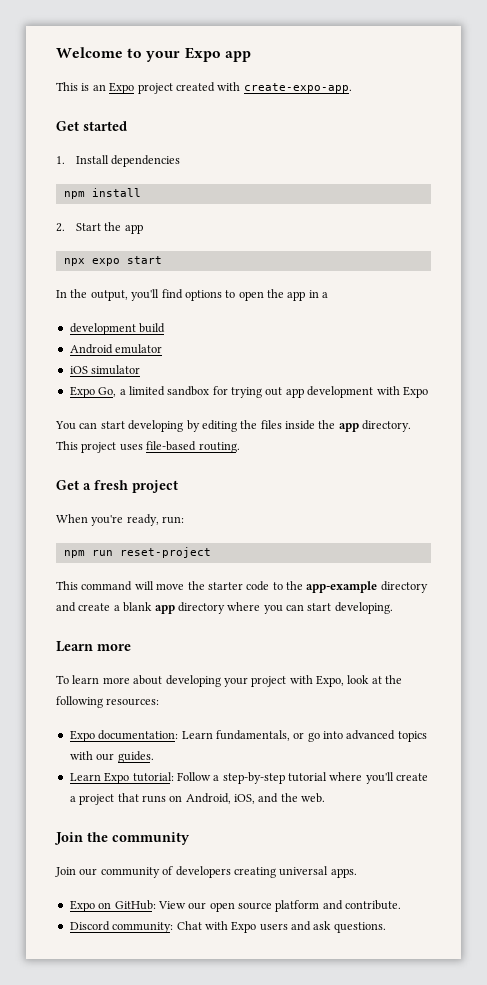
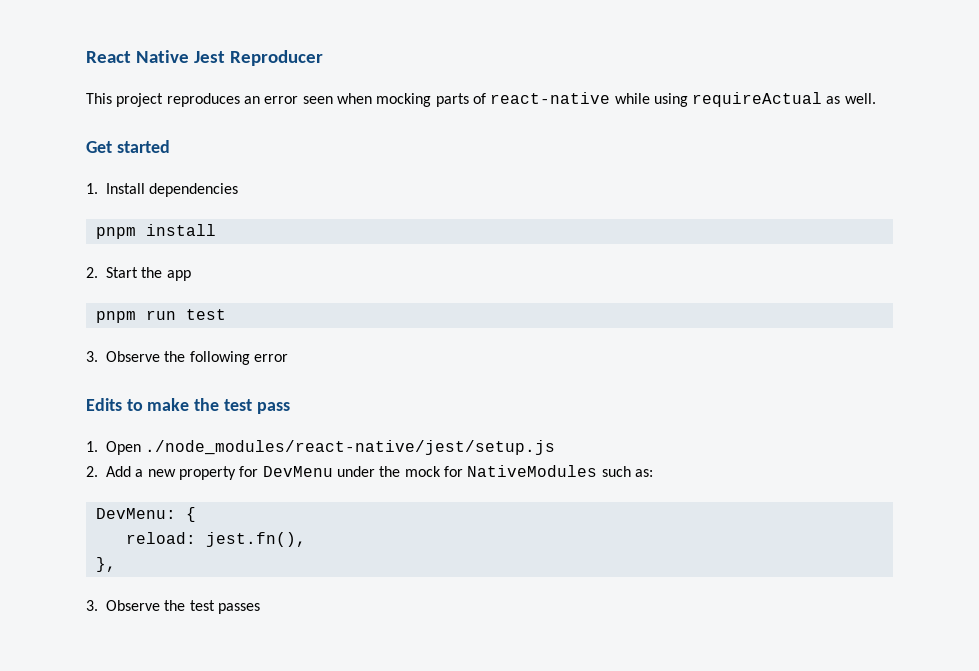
[56,47,251,62] [56,82,352,94] Welcome to your Expo app // This is an Expo project created with create-expo-app. -> [86,50,323,66] [86,92,876,107] React Native Jest Reproducer // This project reproduces an error seen when mocking parts of react-native while using requireActual as well.
[63,191,85,199] npm -> [95,227,136,239] pnpm
[63,256,162,266] [56,289,329,301] [69,323,166,335] [69,344,163,354] [69,365,141,375] [69,386,428,398] [55,420,412,432] [56,441,240,453] [56,480,178,493] [56,514,185,526] [63,547,211,558] [56,581,428,593] [56,602,393,614] [56,641,131,652] [56,675,403,687] [56,696,160,708] [69,730,427,742] [69,751,154,763] [69,772,429,784] [69,793,326,805] [54,832,190,845] [55,866,357,878] [69,900,402,912] [69,921,386,933] npx expo start // In the output, you'll find options to open the app in a // development build // Android emulator // iOS simulator // Expo Go, a limited sandbox for trying out app development with Expo // You can start developing by editing the files inside the app directory. This project uses file-based routing. // Get a fresh project // When you're ready, run: // npm run reset-project // This command will move the starter code to the app-example directory and create a blank app directory where you can start developing. // Learn more // To learn more about developing your project with Expo, look at the following resources: // Expo documentation: Learn fundamentals, or go into advanced topics with our guides. // Learn Expo tutorial: Follow a step-by-step tutorial where you'll create a project that runs on Android, iOS, and the web. // Join the community // Join our community of developers creating universal apps. // Expo on GitHub: View our open source platform and contribute. // Discord community: Chat with Expo users and ask questions. -> [95,309,226,323] [86,351,288,365] [86,398,290,414] [86,440,556,455] [86,465,653,480] [95,507,196,522] [125,532,306,547] [95,557,116,572] [86,600,260,614] pnpm run test // 3. Observe the following error // Edits to make the test pass // 1. Open ./node_modules/react-native/jest/setup.js // 2. Add a new property for DevMenu under the mock for NativeModules such as: // DevMenu: { // reload: jest.fn(), // }, // 3. Observe the test passes

